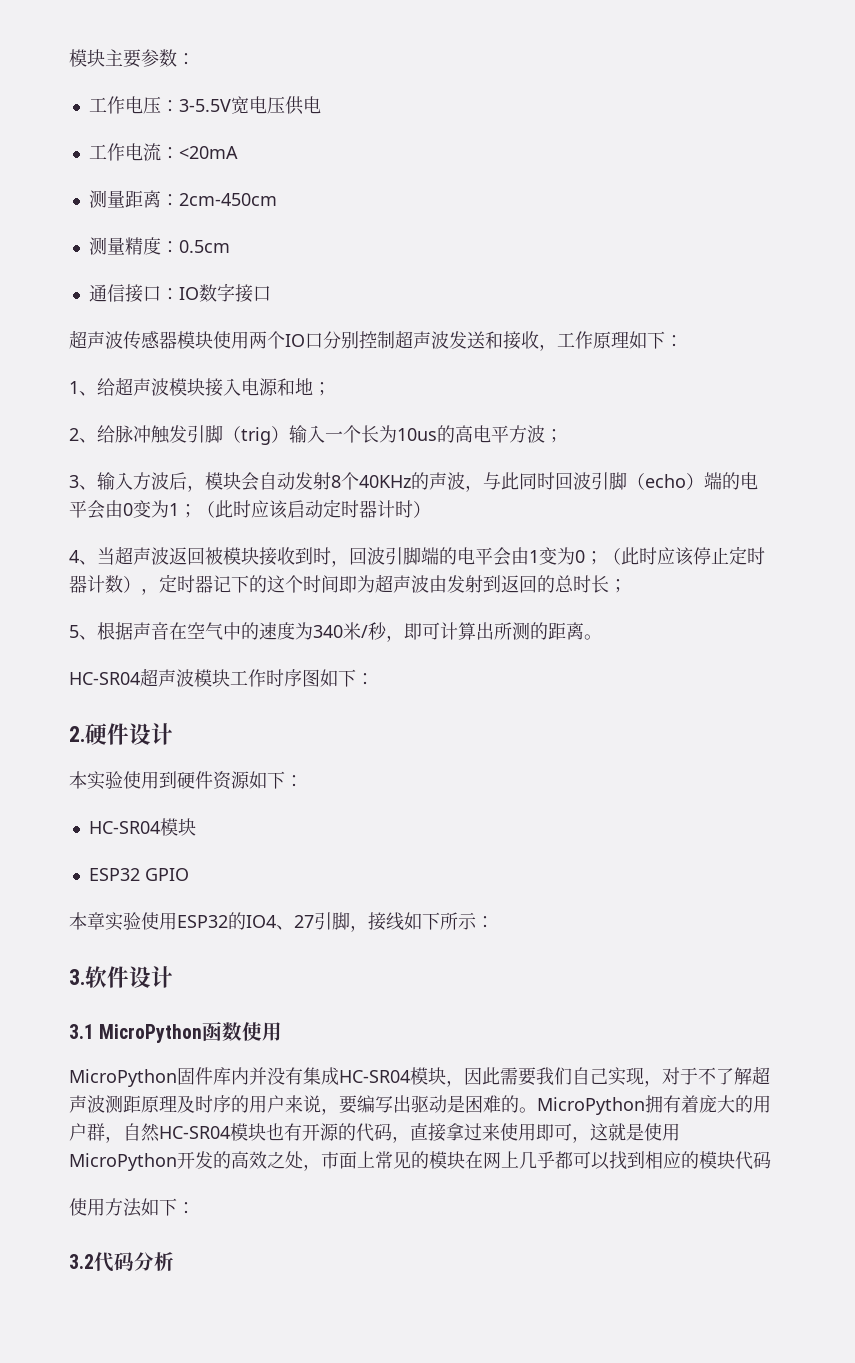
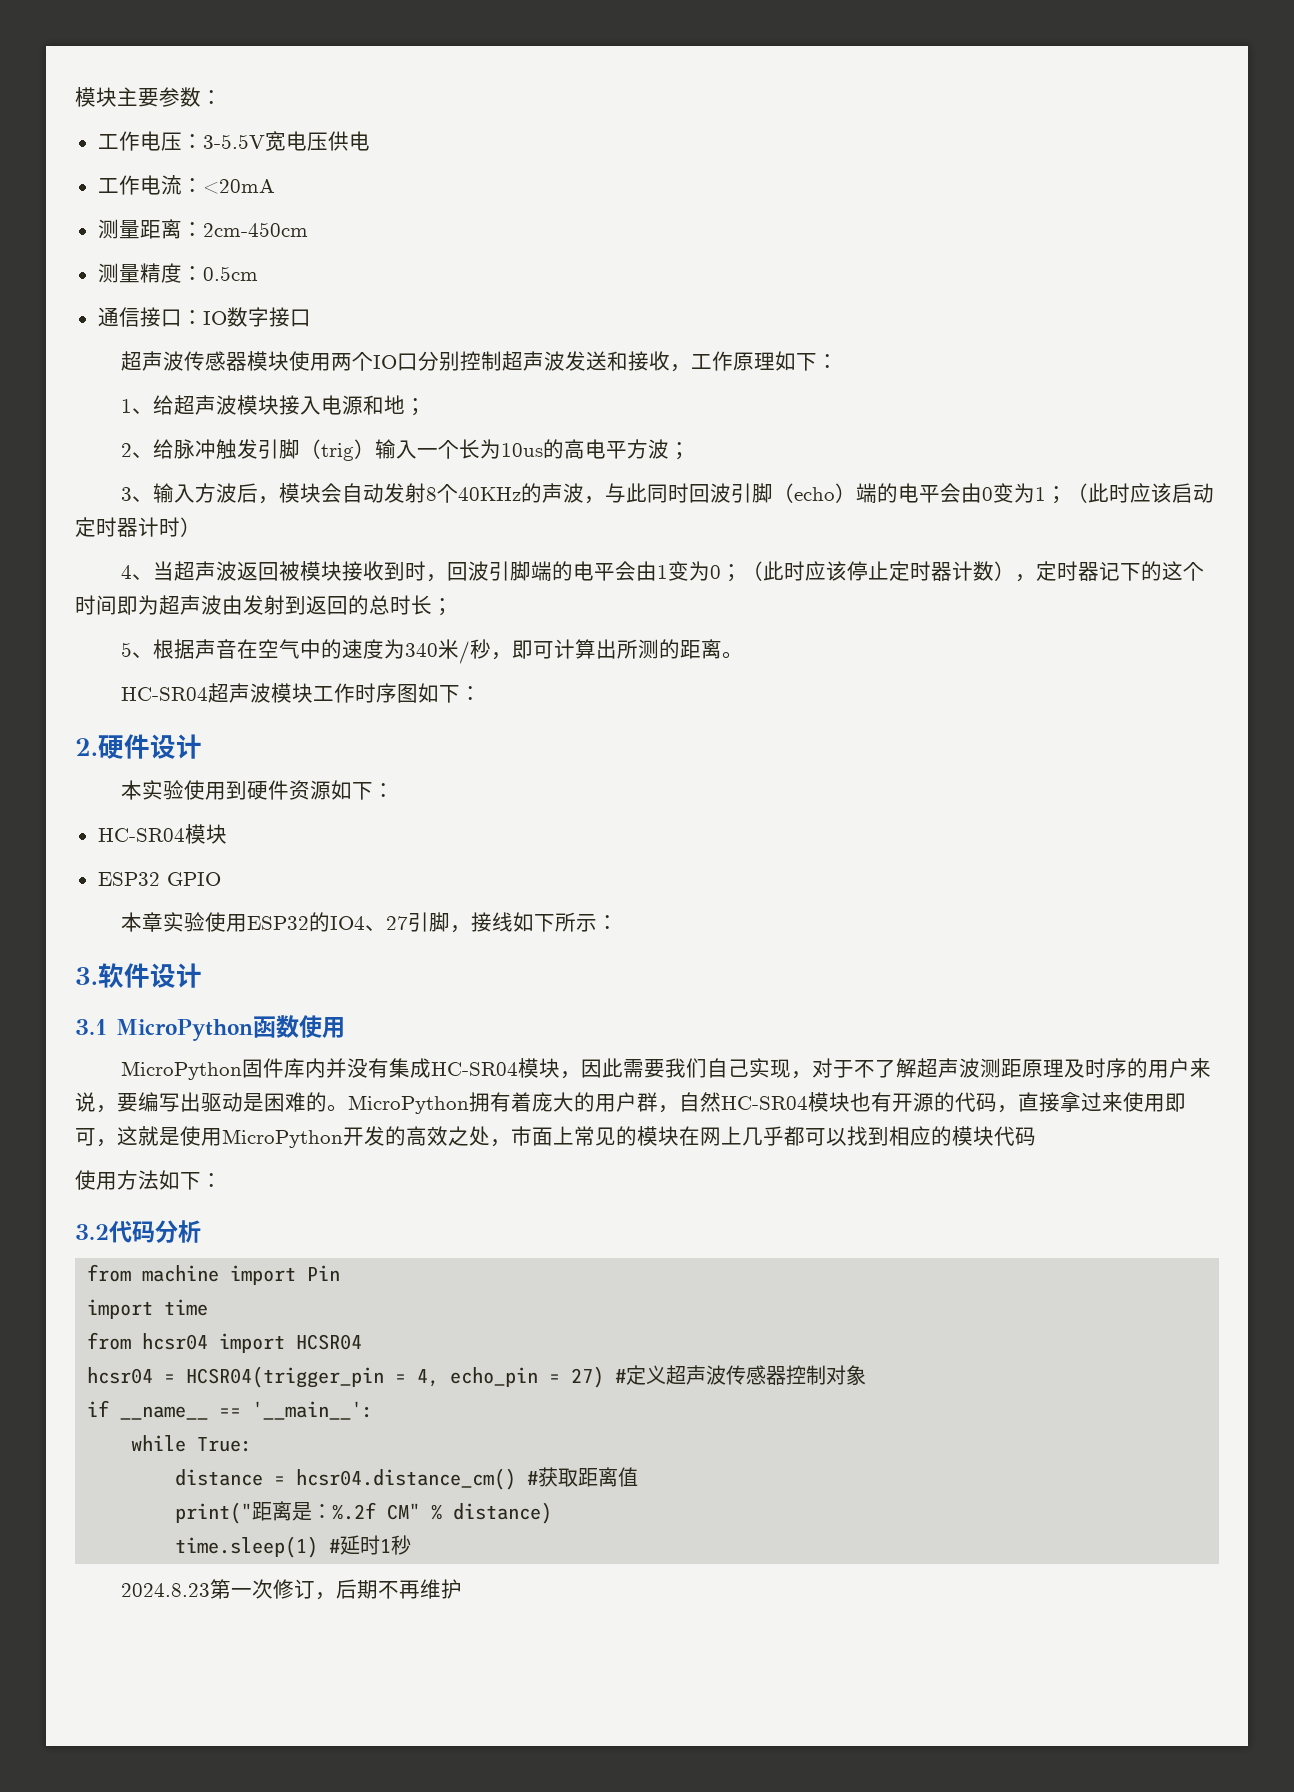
(174, 1261) none -> [87,1264,341,1285] [87,1299,209,1319] [87,1332,363,1353] [87,1365,867,1388] [87,1400,374,1420] [131,1435,253,1452] [175,1467,639,1490] [175,1501,553,1524] [175,1535,412,1558] [120,1579,462,1600] // from machine import Pin // import time // from hcsr04 import HCSR04 // hcsr04 = HCSR04(trigger_pin = 4, echo_pin = 27) #定义超声波传感器控制对象 // if __name__ == '__main__': // while True: // distance = hcsr04.distance_cm() #获取距离值 // print("距离是：%.2f CM" % distance) // time.sleep(1) #延时1秒 // 2024.8.23第一次修订，后期不再维护

